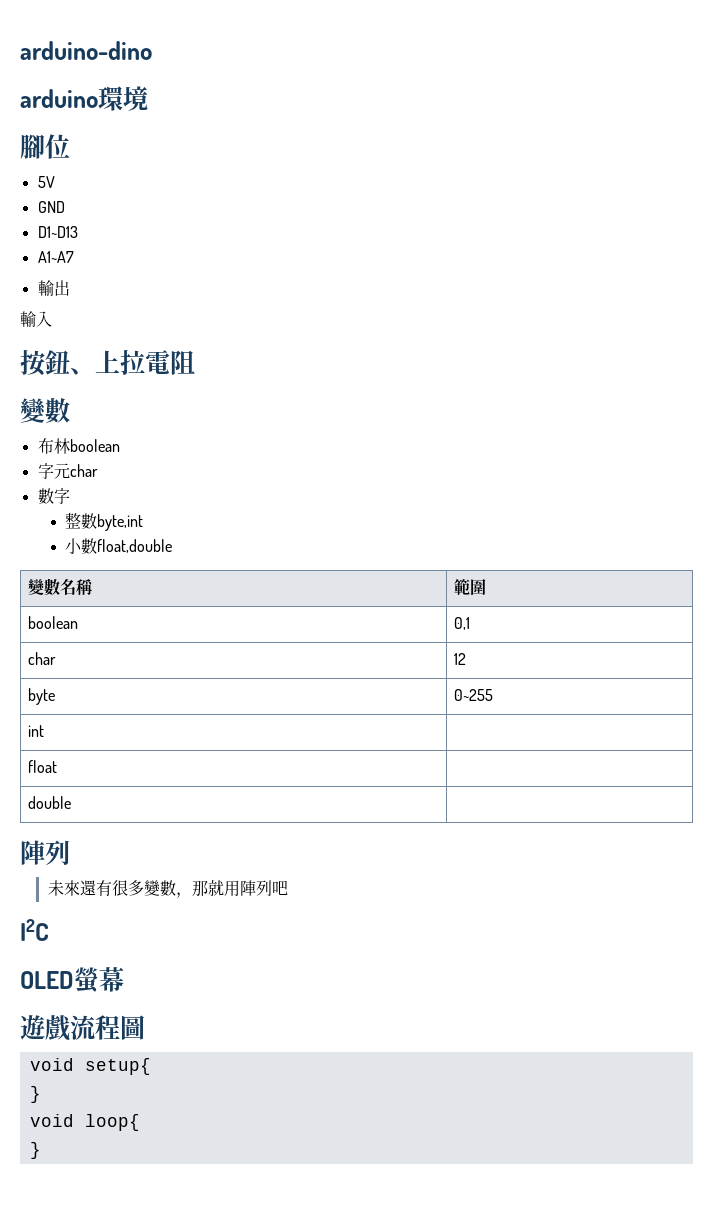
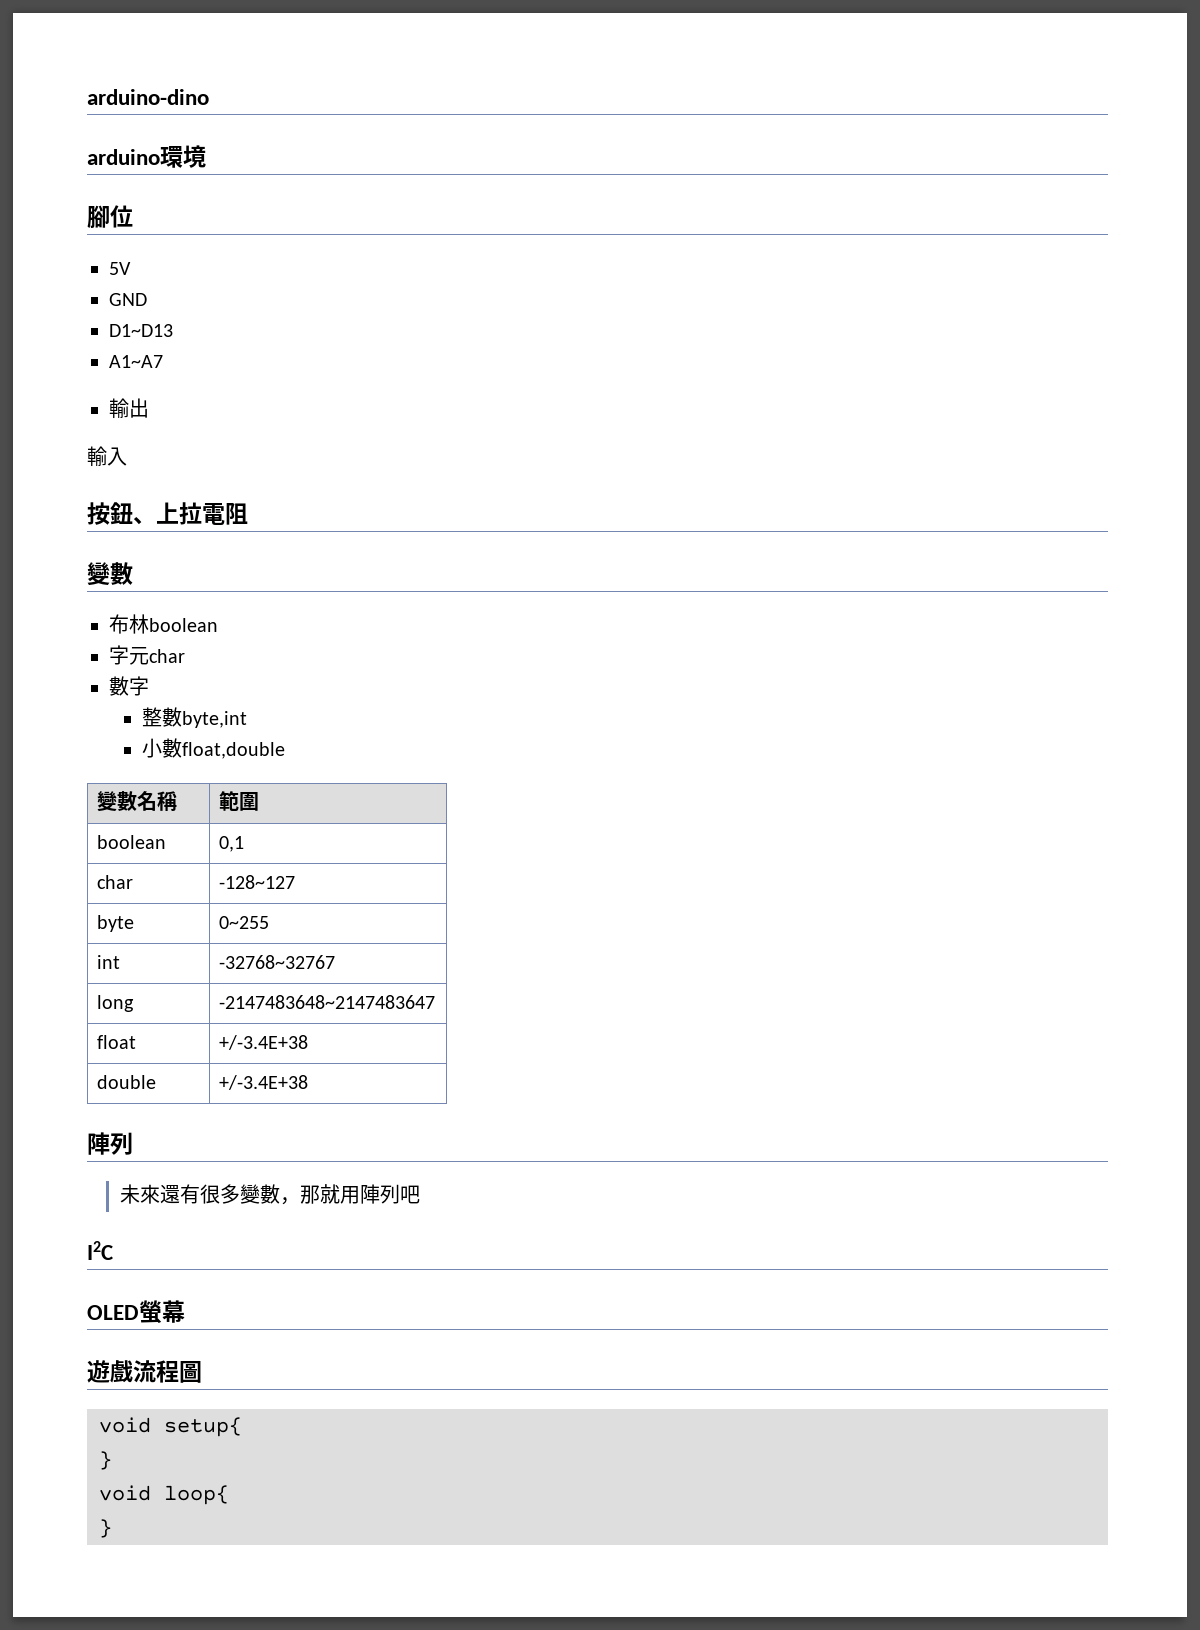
[454,653,467,665] 12 -> [219,875,296,889] -128~127
(45, 731) none -> [219,955,336,969] [97,995,135,1012] [219,995,436,1009] -32768~32767 // long | -2147483648~2147483647
(58, 766) none -> [219,1035,309,1050] +/-3.4E+38
(72, 802) none -> [219,1075,309,1090] +/-3.4E+38

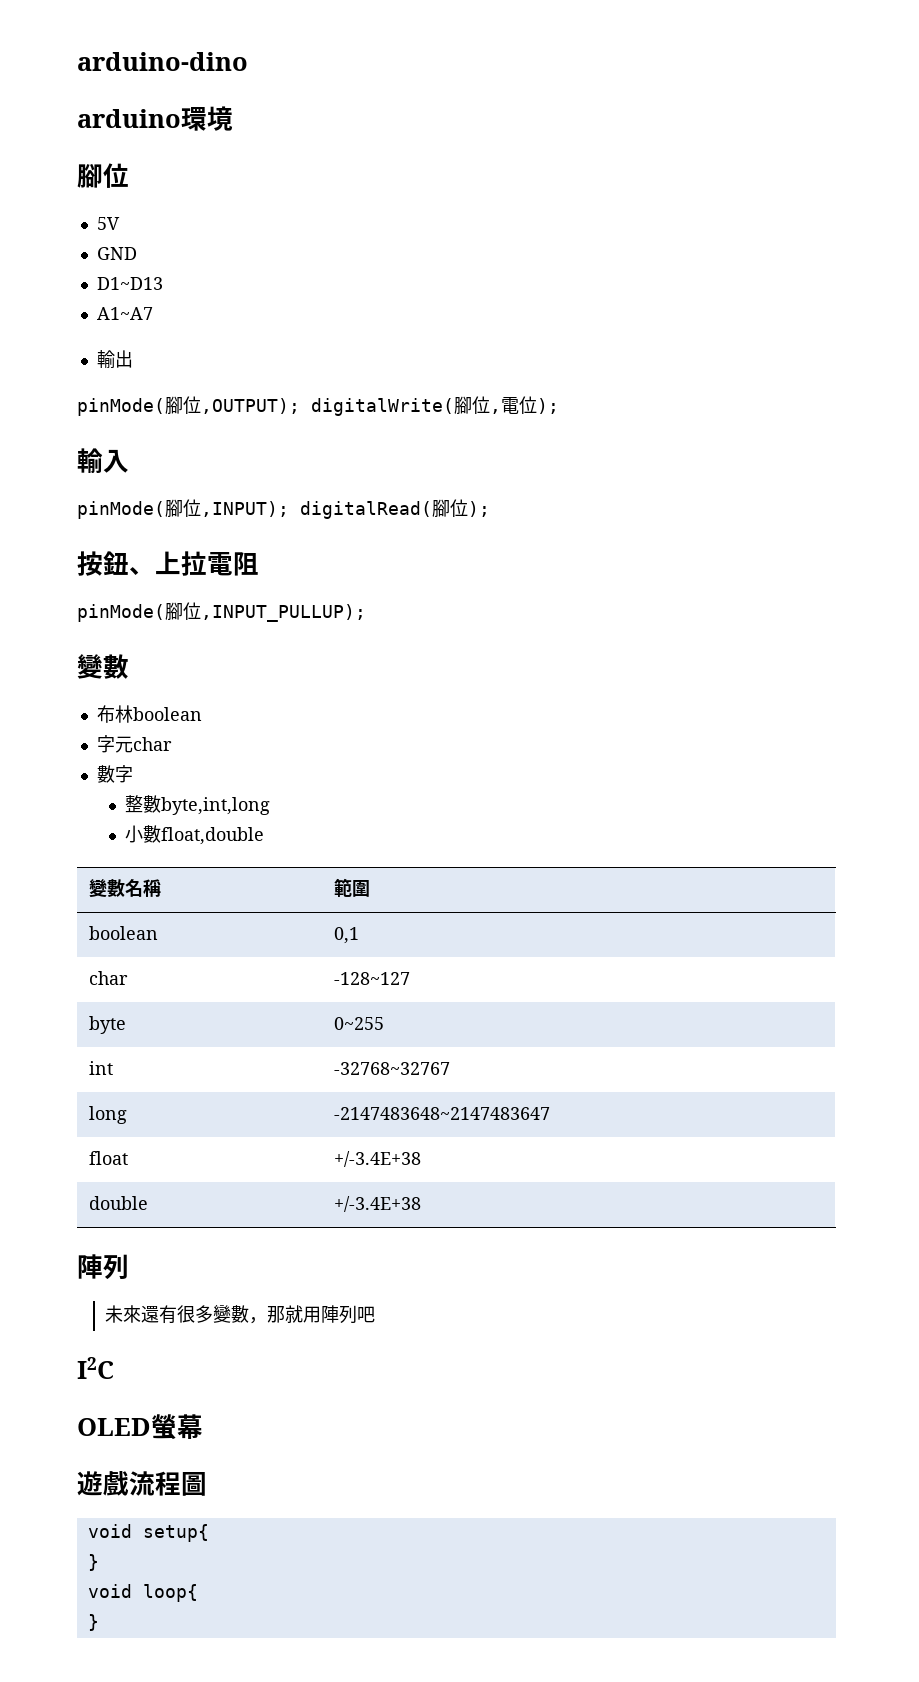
[87,446,127,467] 輸入 -> [77,396,559,416] [77,448,129,473] [77,499,490,519] pinMode(腳位,OUTPUT); digitalWrite(腳位,電位); // 輸入 // pinMode(腳位,INPUT); digitalRead(腳位);
(248, 513) none -> [77,602,366,622] // pinMode(腳位,INPUT_PULLUP);
[181,711,247,728] byte,int -> [161,797,271,815] byte,int,long

